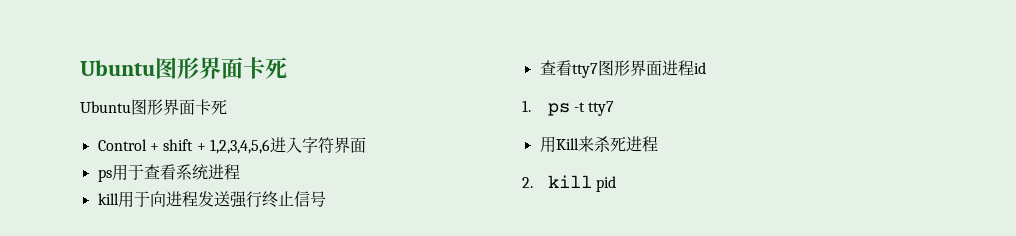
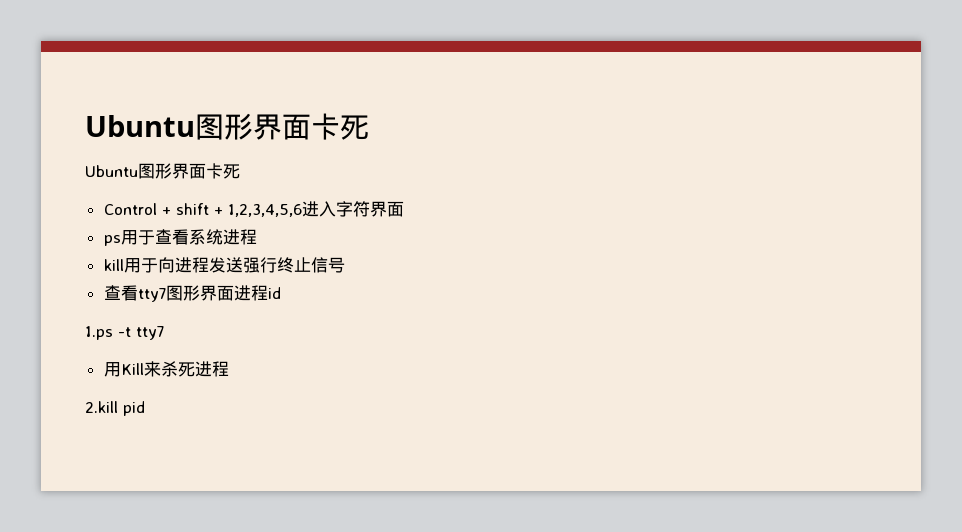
[522,100,570,116] 1. ps -> [85,326,113,340] 1.ps
[522,175,592,188] 2. kill -> [85,401,118,413] 2.kill

